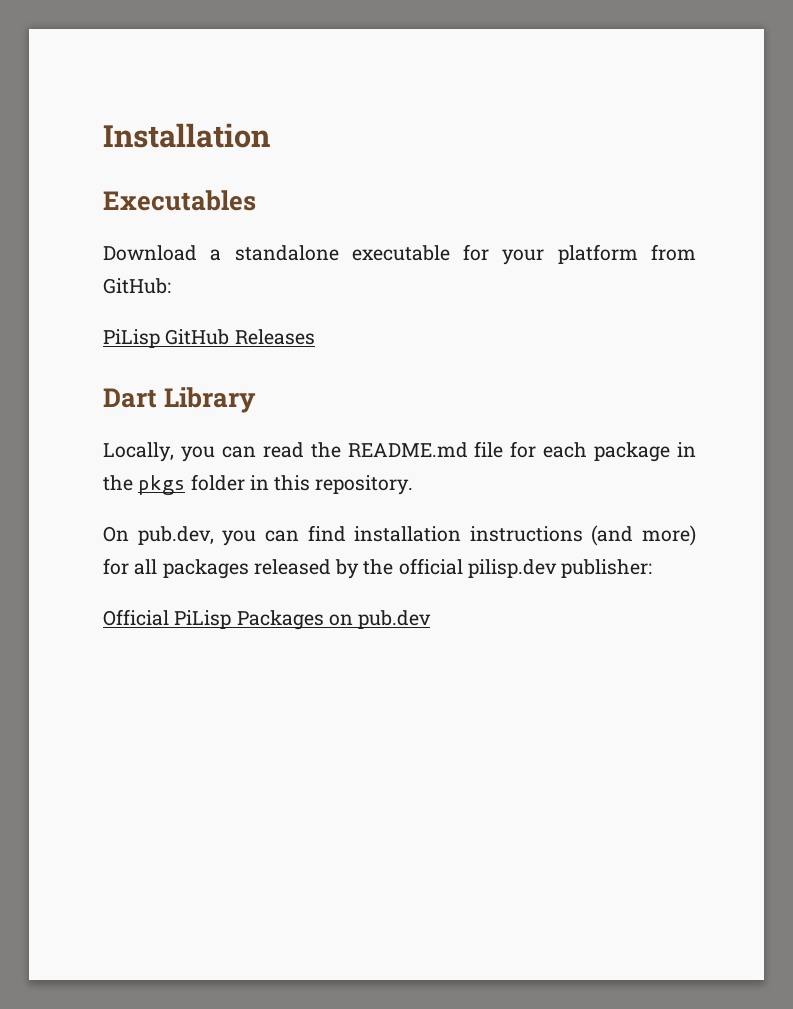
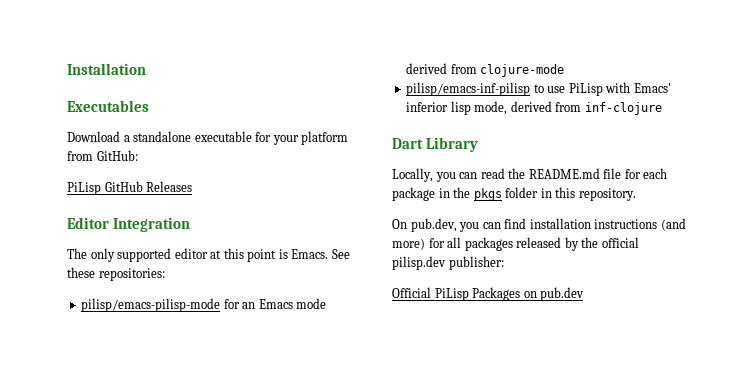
(315, 337) none -> [67,217,190,232] [67,248,350,262] [67,267,165,281] [81,298,327,312] [406,63,565,77] [406,82,671,96] [406,101,662,115] // Editor Integration // The only supported editor at this point is Emacs. See these repositories: // pilisp/emacs-pilisp-mode for an Emacs mode derived from clojure-mode // pilisp/emacs-inf-pilisp to use PiLisp with Emacs' inferior lisp mode, derived from inf-clojure

